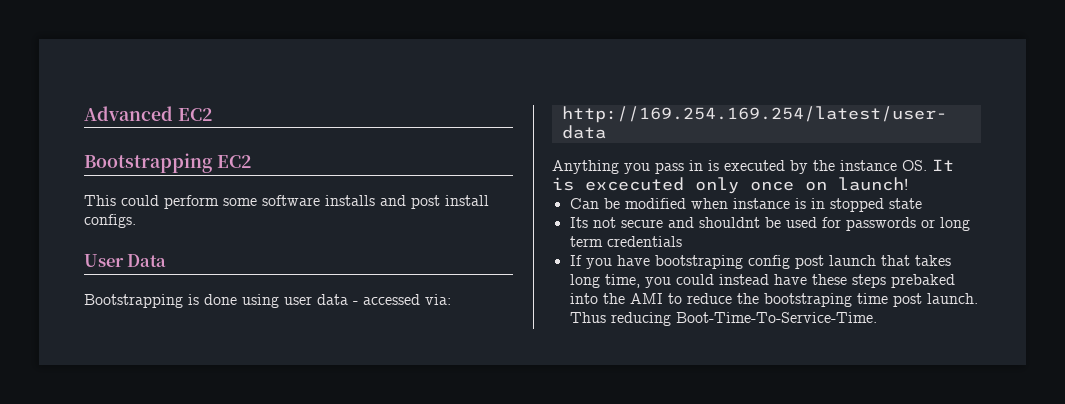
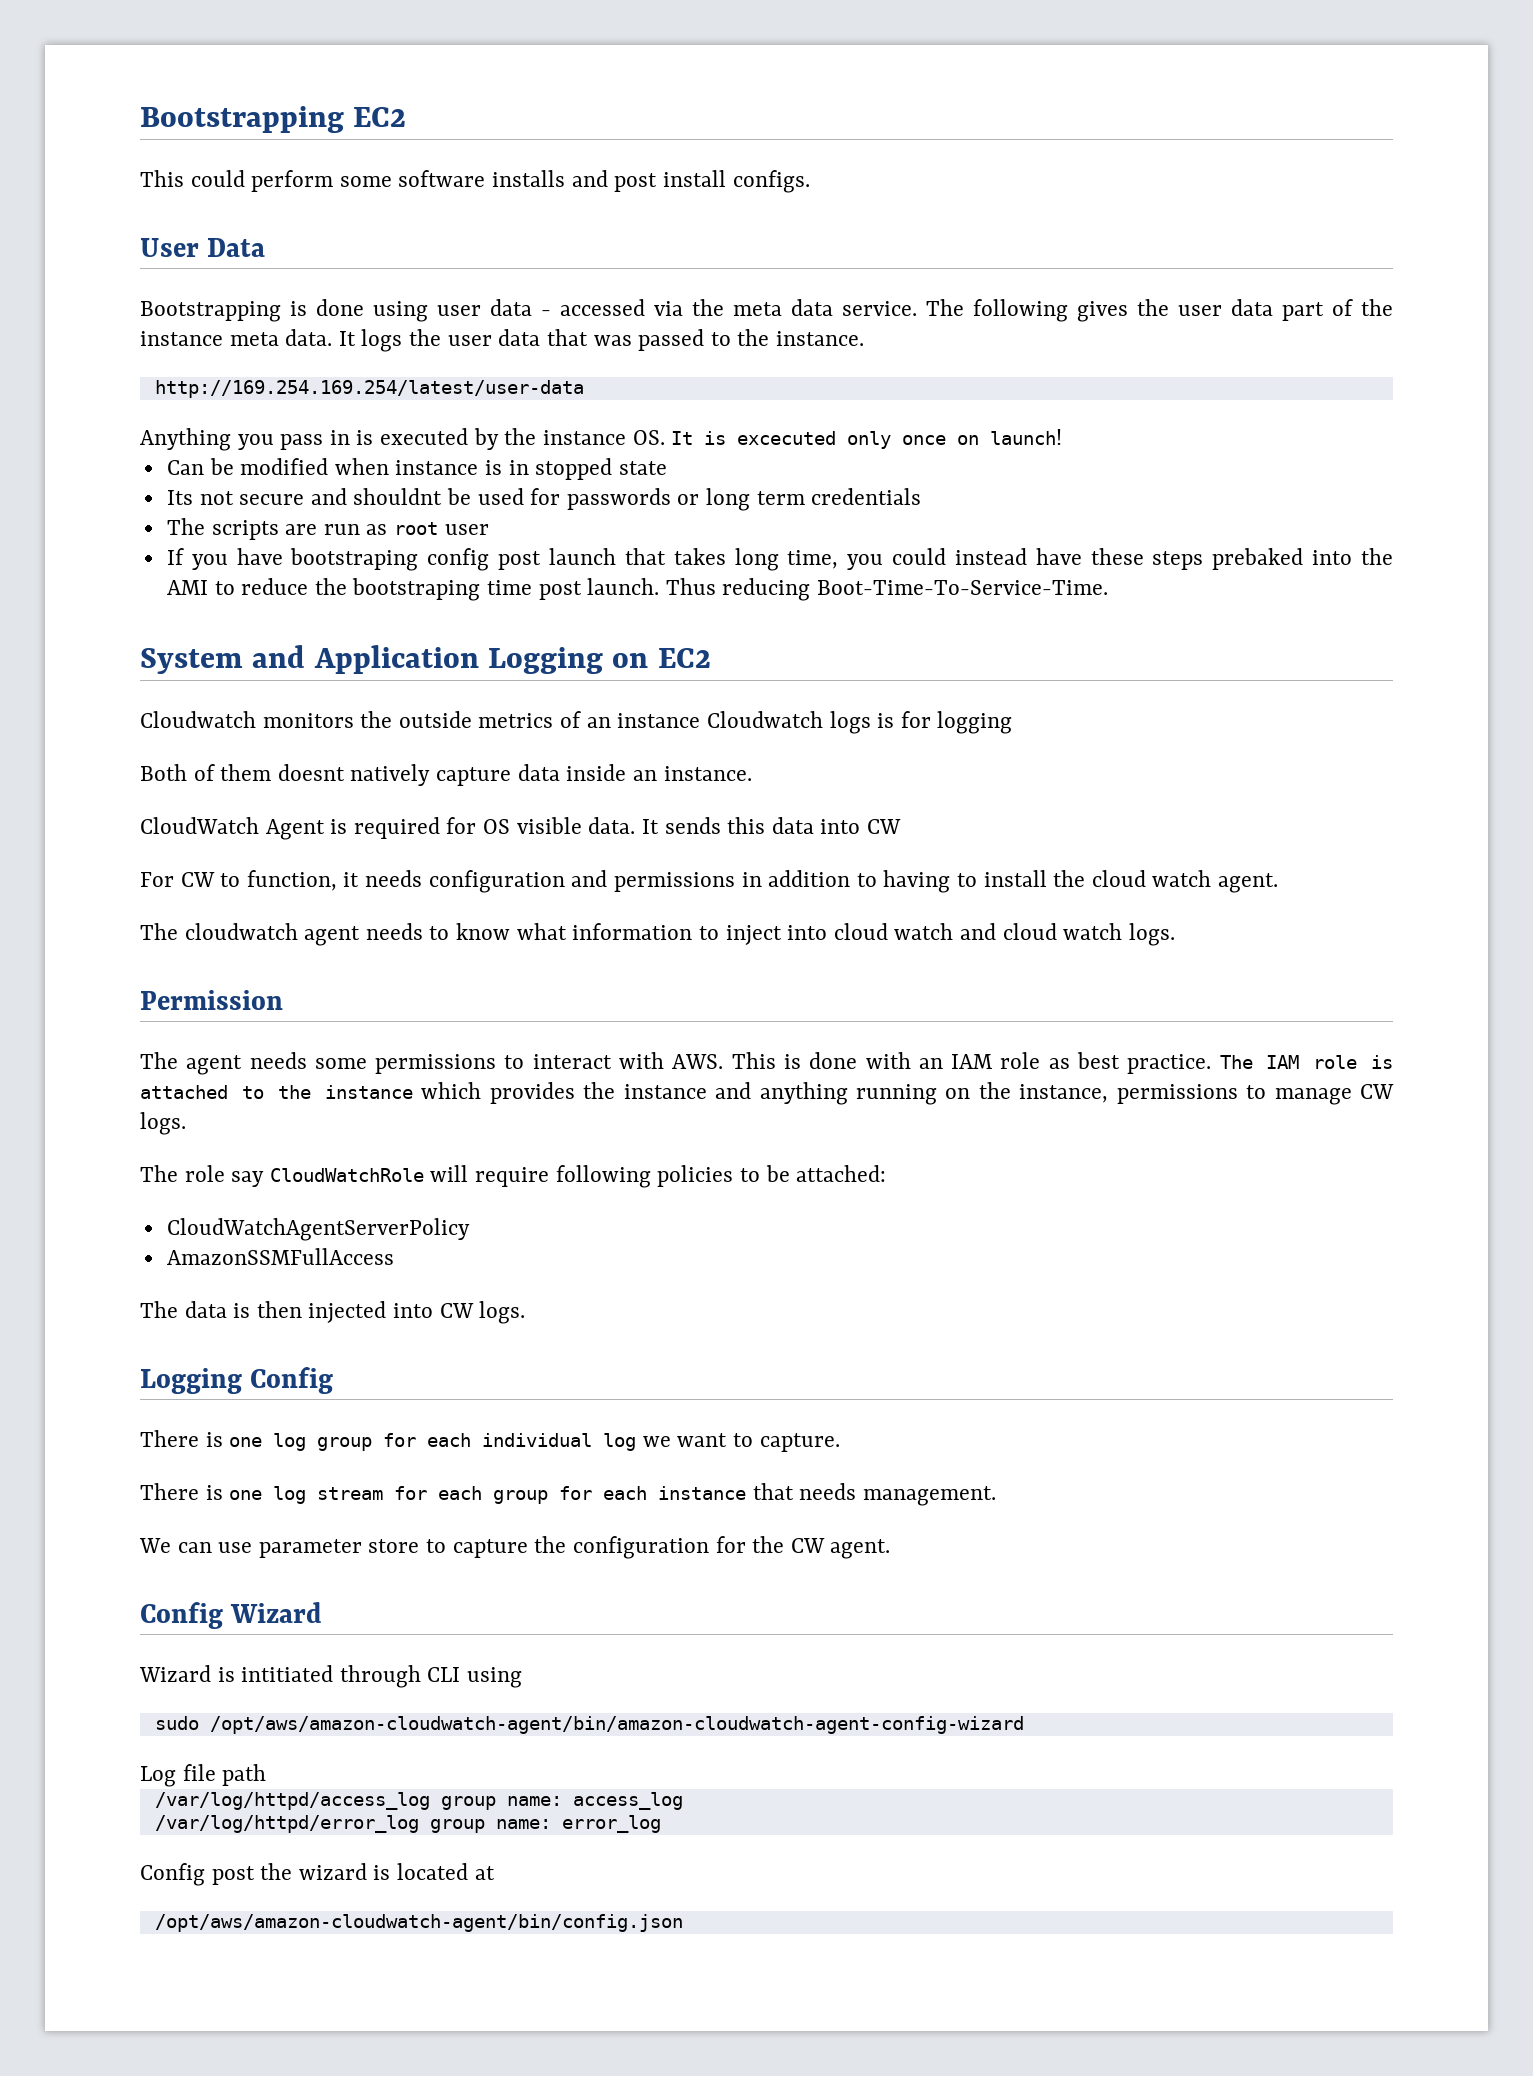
[84,106,212,121] Advanced EC2 // -> (140, 119) none
[425,294,451,305] via: -> [654,299,1393,322] [140,329,864,352] via the meta data service. The following gives the user data part of the instance meta data. It logs the user data that was passed to the instance.
(682, 241) none -> [166,518,489,540] // The scripts are run as root user
(877, 317) none -> [140,645,711,674] [140,711,1013,734] [140,764,752,786] [140,817,901,840] [140,870,1279,893] [140,923,1175,946] [140,990,283,1010] [140,1052,1394,1075] [140,1082,1395,1105] [140,1112,186,1135] [140,1165,887,1188] [166,1218,470,1241] [166,1248,394,1265] [140,1301,526,1324] [140,1367,334,1394] [140,1430,840,1452] [140,1483,997,1506] [139,1536,891,1559] [140,1602,323,1629] [139,1665,523,1688] [154,1716,1024,1734] [140,1764,267,1787] [154,1792,683,1810] [154,1815,661,1833] [140,1863,495,1886] [154,1914,683,1932] // System and Application Logging on EC2 // Cloudwatch monitors the outside metrics of an instance Cloudwatch logs is for logging // Both of them doesnt natively capture data inside an instance. // CloudWatch Agent is required for OS visible data. It sends this data into CW // For CW to function, it needs configuration and permissions in addition to having to install the cloud watch agent. // The cloudwatch agent needs to know what information to inject into cloud watch and cloud watch logs. // Permission // The agent needs some permissions to interact with AWS. This is done with an IAM role as best practice. The IAM role is attached to the instance which provides the instance and anything running on the instance, permissions to manage CW logs. // The role say CloudWatchRole will require following policies to be attached: // CloudWatchAgentServerPolicy // AmazonSSMFullAccess // The data is then injected into CW logs. // Logging Config // There is one log group for each individual log we want to capture. // There is one log stream for each group for each instance that needs management. // We can use parameter store to capture the configuration for the CW agent. // Config Wizard // Wizard is intitiated through CLI using // sudo /opt/aws/amazon-cloudwatch-agent/bin/amazon-cloudwatch-agent-config-wizard // Log file path // /var/log/httpd/access_log group name: access_log // /var/log/httpd/error_log group name: error_log // Config post the wizard is located at // /opt/aws/amazon-cloudwatch-agent/bin/config.json

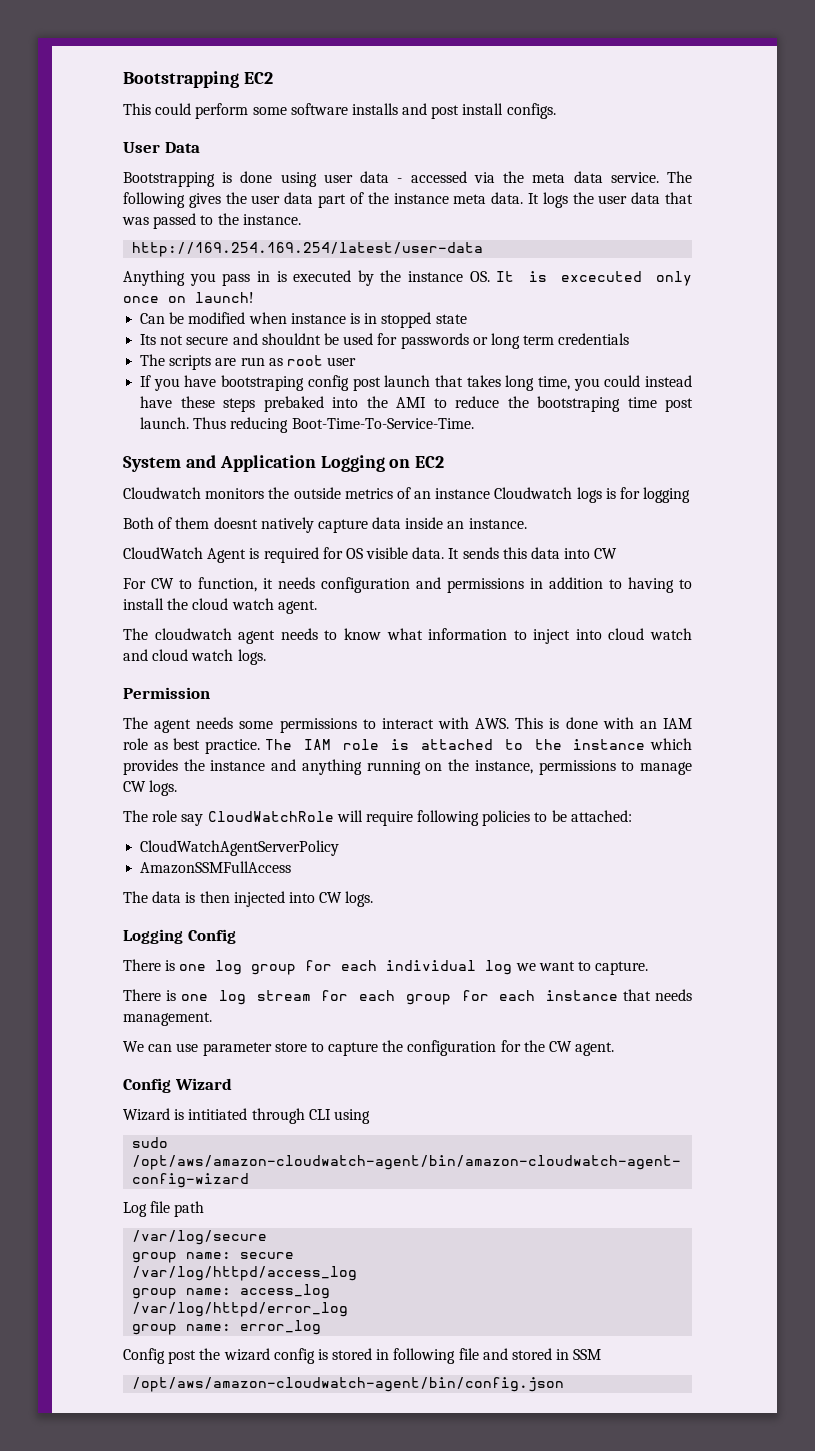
(267, 1775) none -> [132,1230,268,1245] [132,1252,295,1263] // /var/log/secure // group name: secure
(430, 1801) none -> (358, 1273) //
(419, 1824) none -> (349, 1309) //
[373,1863,495,1880] is located at -> [273,1348,602,1364] config is stored in following file and stored in SSM

